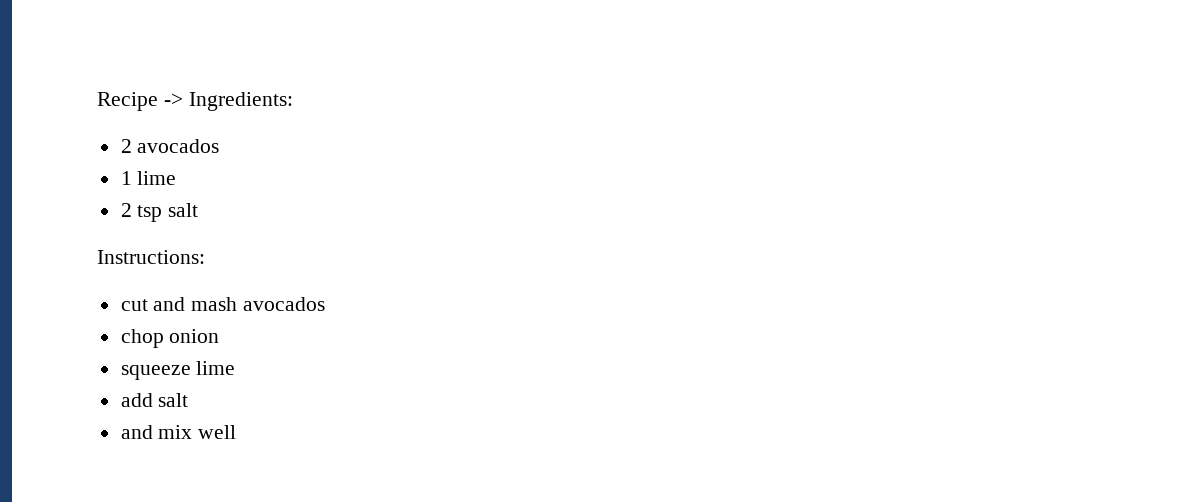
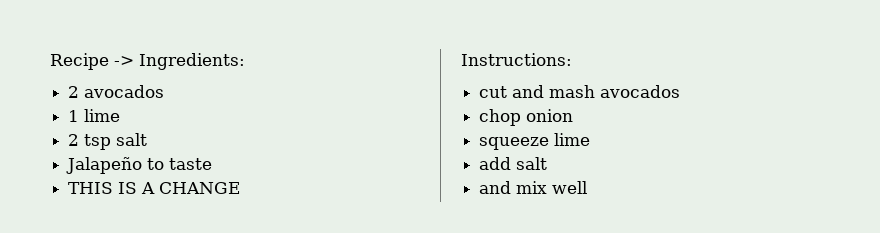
(199, 210) none -> [66,157,213,174] [68,182,241,194] // Jalapeño to taste // THIS IS A CHANGE

